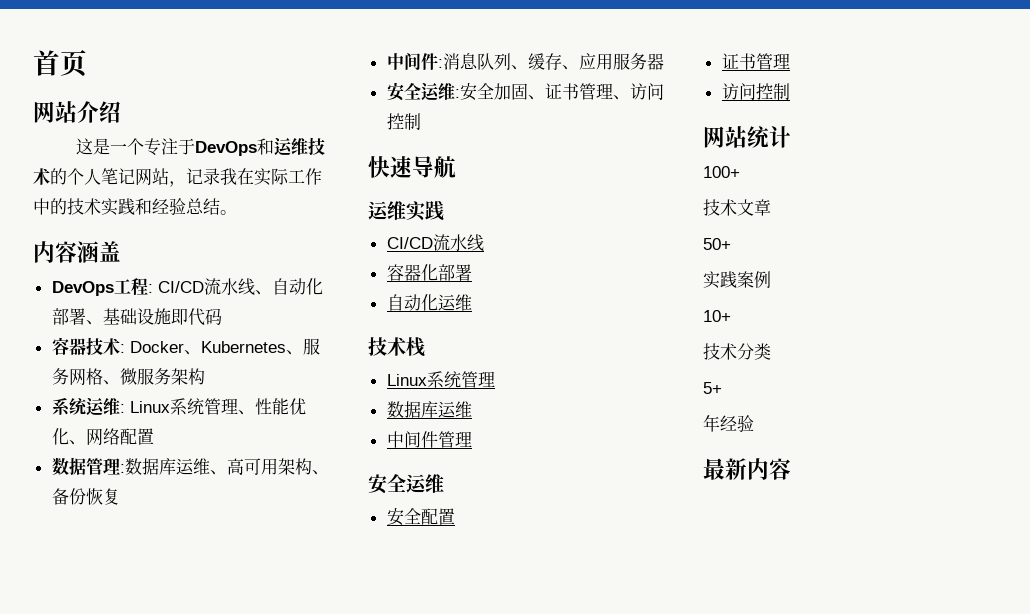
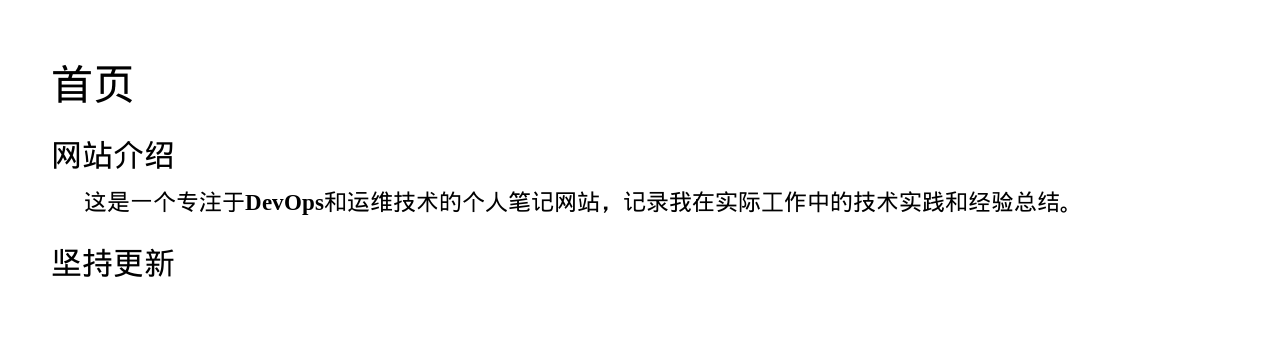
[33,241,121,263] [51,278,323,296] [51,308,222,326] [51,337,320,355] [51,368,205,386] [51,397,306,416] [51,428,154,446] [51,457,329,476] [51,488,120,505] [386,53,664,70] [386,82,664,101] [386,113,421,130] [368,156,456,178] [368,200,444,221] [386,234,484,252] [386,264,472,281] [386,294,472,311] [368,337,425,357] [386,371,495,388] [386,401,472,418] [386,431,472,448] [368,474,444,494] [386,508,455,526] [721,53,790,70] [721,83,790,100] [703,126,791,148] [703,166,740,178] [703,199,771,216] [703,238,731,250] [703,271,771,289] [703,310,731,322] [703,343,771,360] [703,382,722,394] [703,414,754,432] [703,458,791,480] 内容涵盖 // DevOps工程: CI/CD流水线、自动化部署、基础设施即代码 // 容器技术: Docker、Kubernetes、服务网格、微服务架构 // 系统运维: Linux系统管理、性能优化、网络配置 // 数据管理:数据库运维、高可用架构、备份恢复 // 中间件:消息队列、缓存、应用服务器 // 安全运维:安全加固、证书管理、访问控制 // 快速导航 // 运维实践 // CI/CD流水线 // 容器化部署 // 自动化运维 // 技术栈 // Linux系统管理 // 数据库运维 // 中间件管理 // 安全运维 // 安全配置 // 证书管理 // 访问控制 // 网站统计 // 100+ // 技术文章 // 50+ // 实践案例 // 10+ // 技术分类 // 5+ // 年经验 // 最新内容 -> [51,248,175,278] 坚持更新

